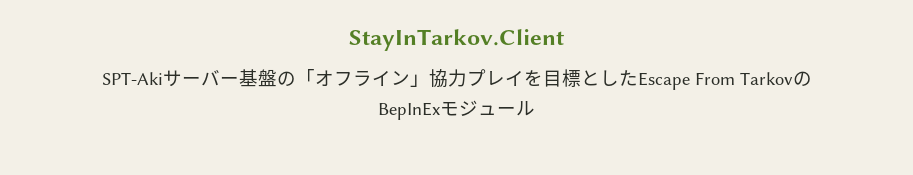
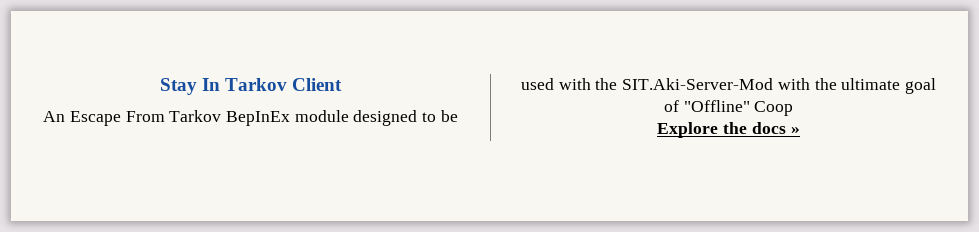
[349,29,564,51] [101,69,812,90] [378,100,535,120] StayInTarkov.Client // SPT-Akiサーバー基盤の「オフライン」協力プレイを目標としたEscape From TarkovのBepInExモジュール -> [159,78,343,95] [43,110,458,126] [520,78,937,94] [663,100,794,116] [657,122,800,138] Stay In Tarkov Client // An Escape From Tarkov BepInEx module designed to be used with the SIT.Aki-Server-Mod with the ultimate goal of "Offline" Coop // Explore the docs »

